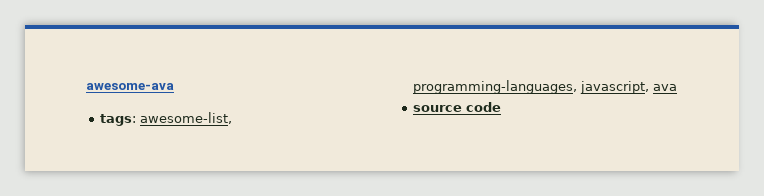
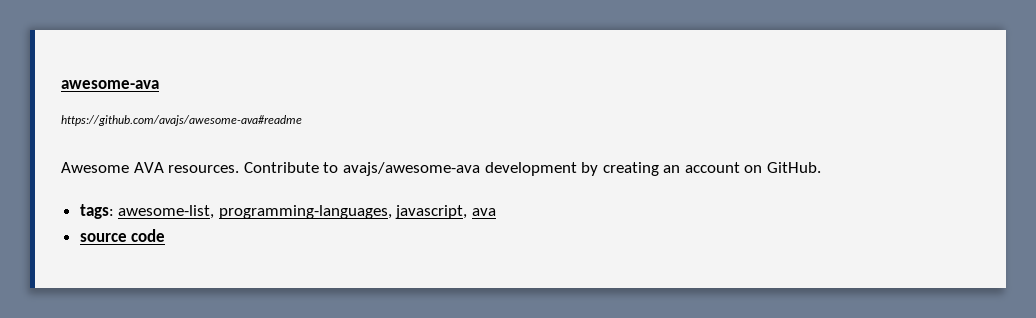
(174, 86) none -> [61,115,302,126] [61,162,822,176] // https://github.com/avajs/awesome-ava#readme // Awesome AVA resources. Contribute to avajs/awesome-ava development by creating an account on GitHub.

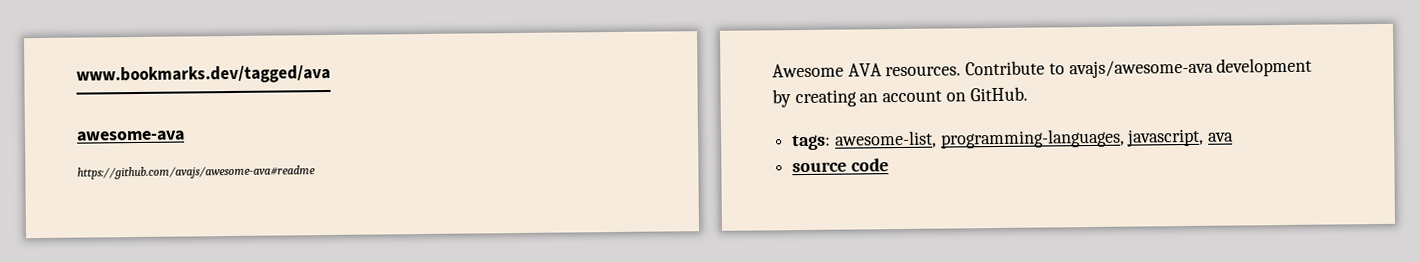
(61, 84) none -> [76,64,331,85] www.bookmarks.dev/tagged/ava //

